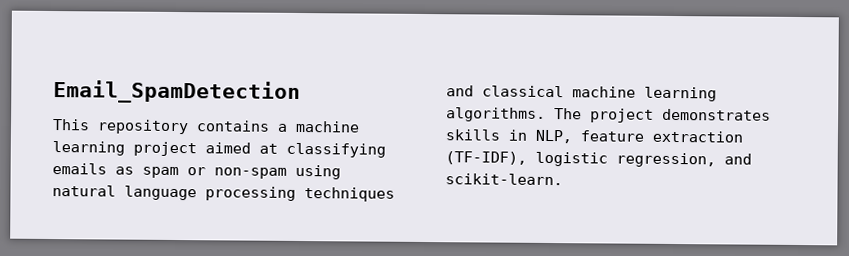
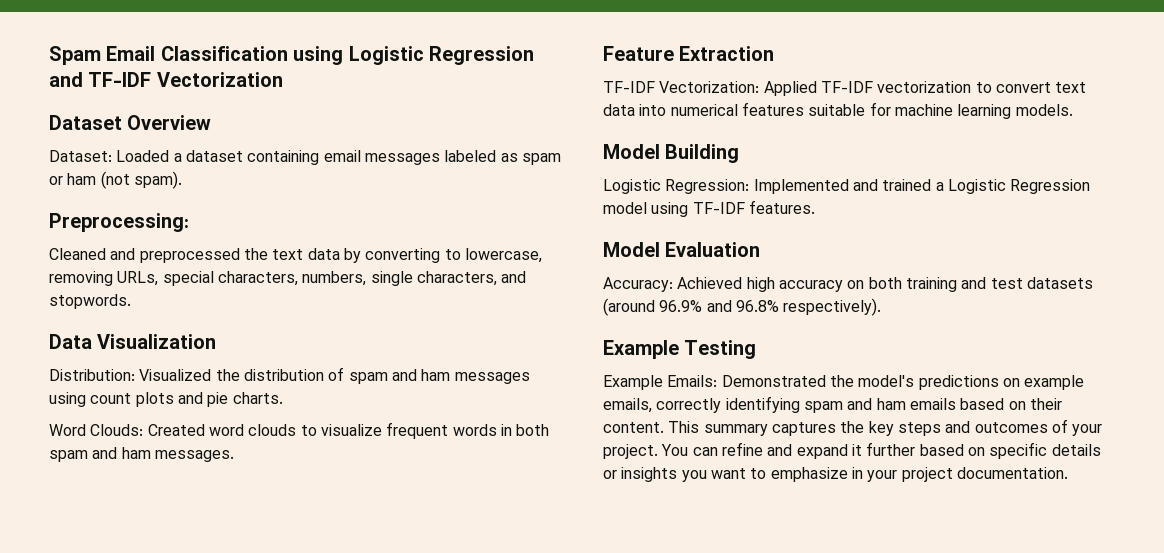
[53,80,301,105] [52,119,360,135] [52,141,386,158] [52,163,341,180] [52,185,395,202] [446,85,717,102] [446,107,771,123] [445,129,743,144] [445,151,752,168] [445,173,563,186] Email_SpamDetection // This repository contains a machine learning project aimed at classifying emails as spam or non-spam using natural language processing techniques and classical machine learning algorithms. The project demonstrates skills in NLP, feature extraction (TF-IDF), logistic regression, and scikit-learn. -> [49,46,534,65] [49,72,283,87] [49,115,212,130] [49,150,561,165] [49,171,182,189] [49,213,189,232] [49,248,542,263] [49,271,527,286] [49,294,131,309] [49,334,217,349] [49,367,530,384] [49,392,283,407] [49,422,550,439] [49,447,234,462] [603,46,775,61] [603,81,1087,96] [603,102,1073,119] [603,144,740,163] [603,179,1091,194] [603,200,815,217] [603,242,761,257] [603,277,1093,292] [603,298,882,316] [603,340,757,359] [603,375,1085,390] [603,396,1062,413] [603,419,1103,436] [603,442,1101,459] [603,467,1068,482] Spam Email Classification using Logistic Regression and TF-IDF Vectorization // Dataset Overview // Dataset: Loaded a dataset containing email messages labeled as spam or ham (not spam). // Preprocessing: // Cleaned and preprocessed the text data by converting to lowercase, removing URLs, special characters, numbers, single characters, and stopwords. // Data Visualization // Distribution: Visualized the distribution of spam and ham messages using count plots and pie charts. // Word Clouds: Created word clouds to visualize frequent words in both spam and ham messages. // Feature Extraction // TF-IDF Vectorization: Applied TF-IDF vectorization to convert text data into numerical features suitable for machine learning models. // Model Building // Logistic Regression: Implemented and trained a Logistic Regression model using TF-IDF features. // Model Evaluation // Accuracy: Achieved high accuracy on both training and test datasets (around 96.9% and 96.8% respectively). // Example Testing // Example Emails: Demonstrated the model's predictions on example emails, correctly identifying spam and ham emails based on their content. This summary captures the key steps and outcomes of your project. You can refine and expand it further based on specific details or insights you want to emphasize in your project documentation.

